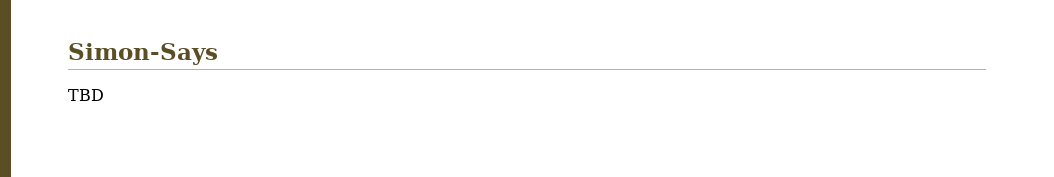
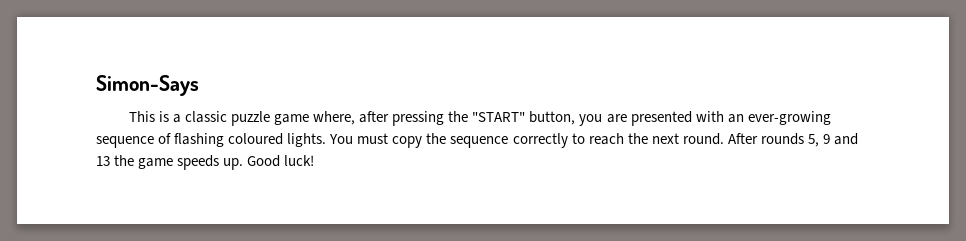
[68,89,104,101] TBD -> [128,111,831,126] [96,133,858,148] [96,155,315,170] This is a classic puzzle game where, after pressing the "START" button, you are presented with an ever-growing sequence of flashing coloured lights. You must copy the sequence correctly to reach the next round. After rounds 5, 9 and 13 the game speeds up. Good luck!

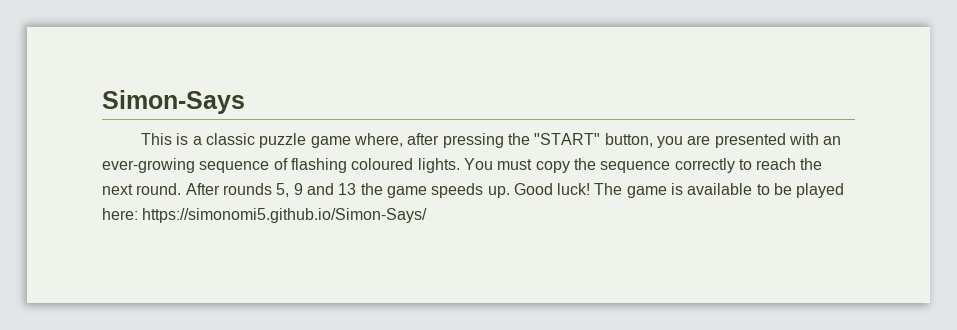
(315, 160) none -> [594,183,845,198] [102,208,428,223] The game is available to be played here: https://simonomi5.github.io/Simon-Says/

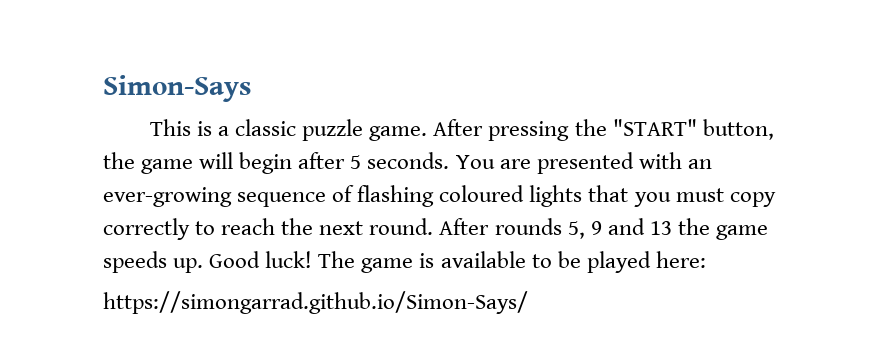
[310,133,440,148] game where, after -> [369,119,484,141] game. After
[656,136,683,148] you -> [103,152,495,174] the game will begin after 5 seconds. You
[417,158,671,173] lights. You must copy the sequence -> [529,185,776,207] lights that you must copy
[142,208,428,223] https://simonomi5.github.io/Simon-Says/ -> [103,291,528,314] // https://simongarrad.github.io/Simon-Says/

